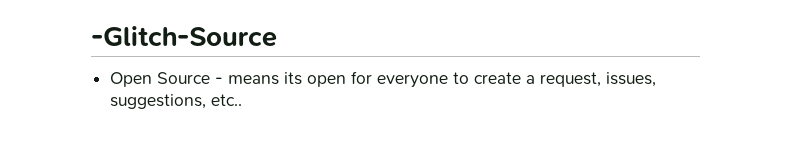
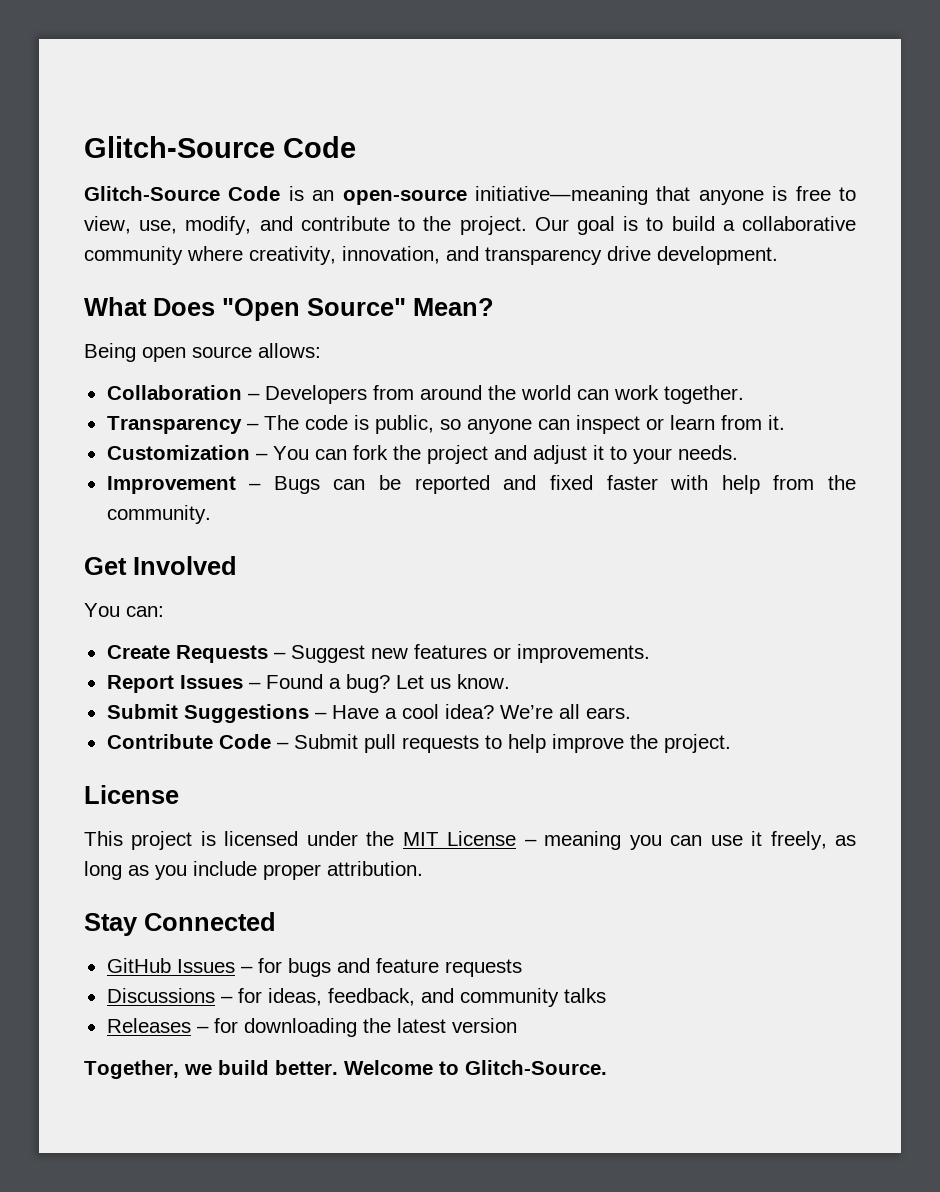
[91,26,277,47] [110,71,657,88] [110,94,243,109] -Glitch-Source // Open Source - means its open for everyone to create a request, issues, suggestions, etc.. -> [84,136,356,158] [84,186,856,205] [84,216,856,235] [84,246,778,265] [84,297,494,321] [84,343,321,362] [106,385,744,404] [106,415,785,434] [106,445,738,464] [106,475,857,494] [106,505,211,524] [84,556,237,575] [84,603,164,617] [106,644,650,663] [106,674,510,693] [106,704,631,723] [106,734,731,753] [84,785,179,804] [84,831,856,850] [84,861,423,880] [84,912,276,936] [106,958,522,977] [106,988,606,1007] [106,1018,517,1037] [84,1060,607,1079] Glitch-Source Code // Glitch-Source Code is an open-source initiative—meaning that anyone is free to view, use, modify, and contribute to the project. Our goal is to build a collaborative community where creativity, innovation, and transparency drive development. // What Does "Open Source" Mean? // Being open source allows: // Collaboration – Developers from around the world can work together. // Transparency – The code is public, so anyone can inspect or learn from it. // Customization – You can fork the project and adjust it to your needs. // Improvement – Bugs can be reported and fixed faster with help from the community. // Get Involved // You can: // Create Requests – Suggest new features or improvements. // Report Issues – Found a bug? Let us know. // Submit Suggestions – Have a cool idea? We’re all ears. // Contribute Code – Submit pull requests to help improve the project. // License // This project is licensed under the MIT License – meaning you can use it freely, as long as you include proper attribution. // Stay Connected // GitHub Issues – for bugs and feature requests // Discussions – for ideas, feedback, and community talks // Releases – for downloading the latest version // Together, we build better. Welcome to Glitch-Source.

